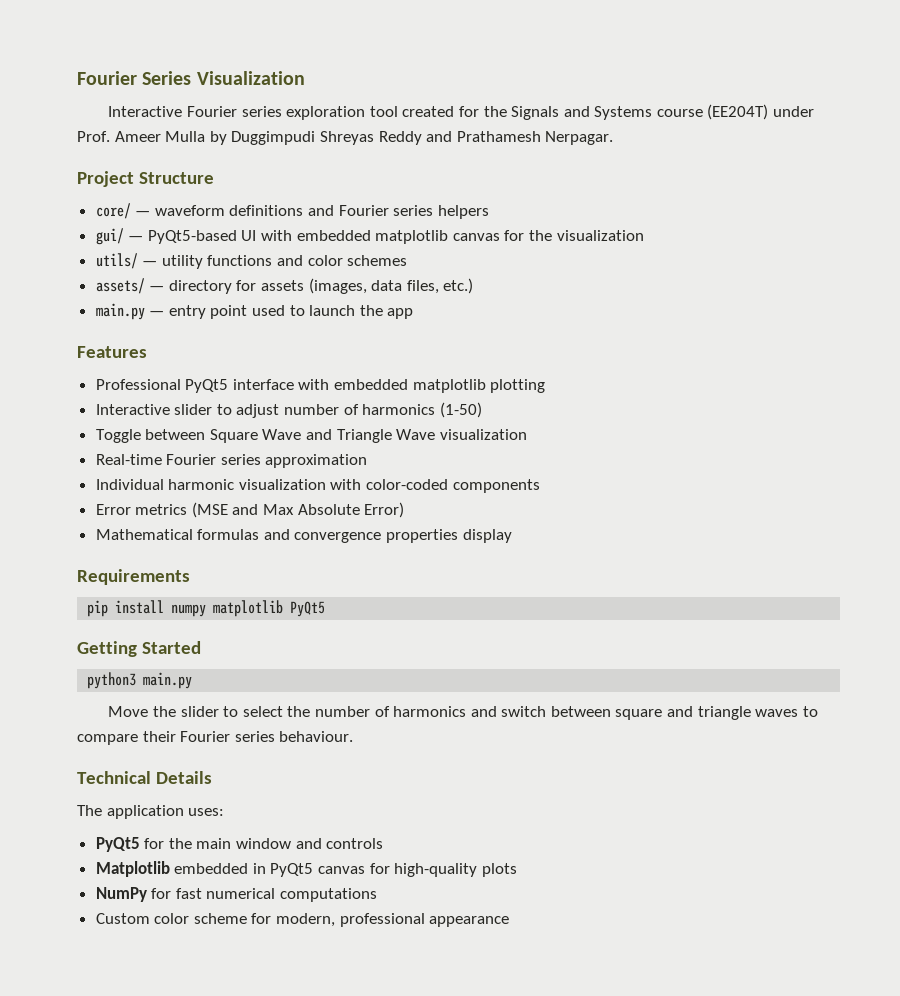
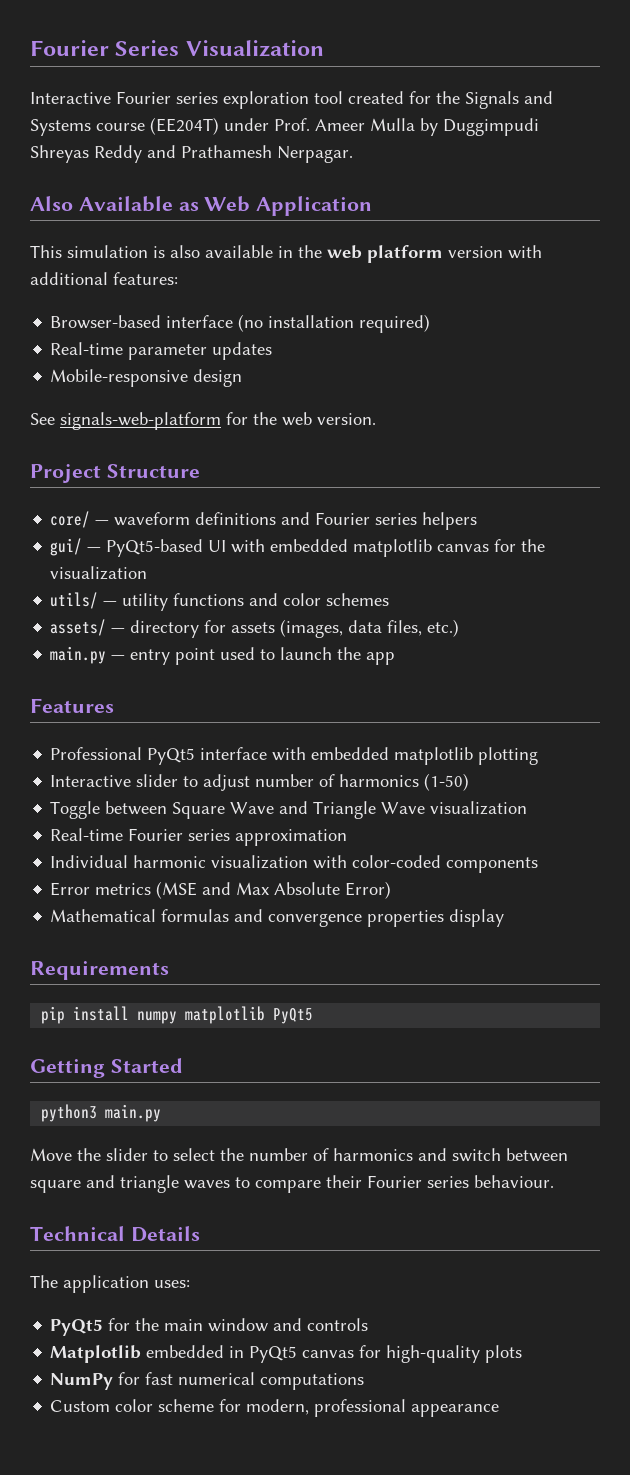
(614, 138) none -> [30,196,373,216] [30,245,542,263] [30,272,178,285] [50,314,431,333] [50,342,273,360] [50,369,243,387] [30,412,376,430] // Also Available as Web Application // This simulation is also available in the web platform version with additional features: // Browser-based interface (no installation required) // Real-time parameter updates // Mobile-responsive design // See signals-web-platform for the web version.

